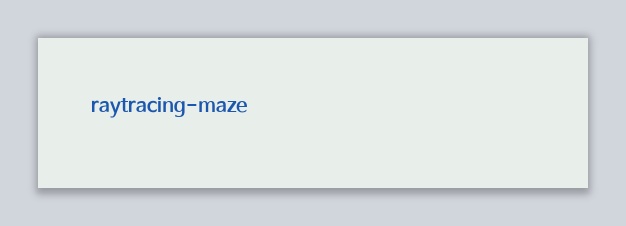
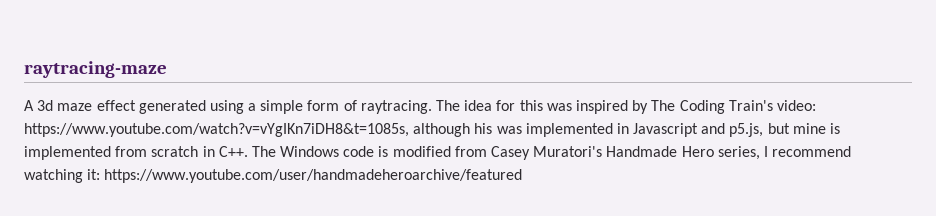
(247, 107) none -> [24,100,816,114] [24,123,841,137] [24,146,852,160] [24,169,523,183] // A 3d maze effect generated using a simple form of raytracing. The idea for this was inspired by The Coding Train's video: https://www.youtube.com/watch?v=vYgIKn7iDH8&t=1085s, although his was implemented in Javascript and p5.js, but mine is implemented from scratch in C++. The Windows code is modified from Casey Muratori's Handmade Hero series, I recommend watching it: https://www.youtube.com/user/handmadeheroarchive/featured

